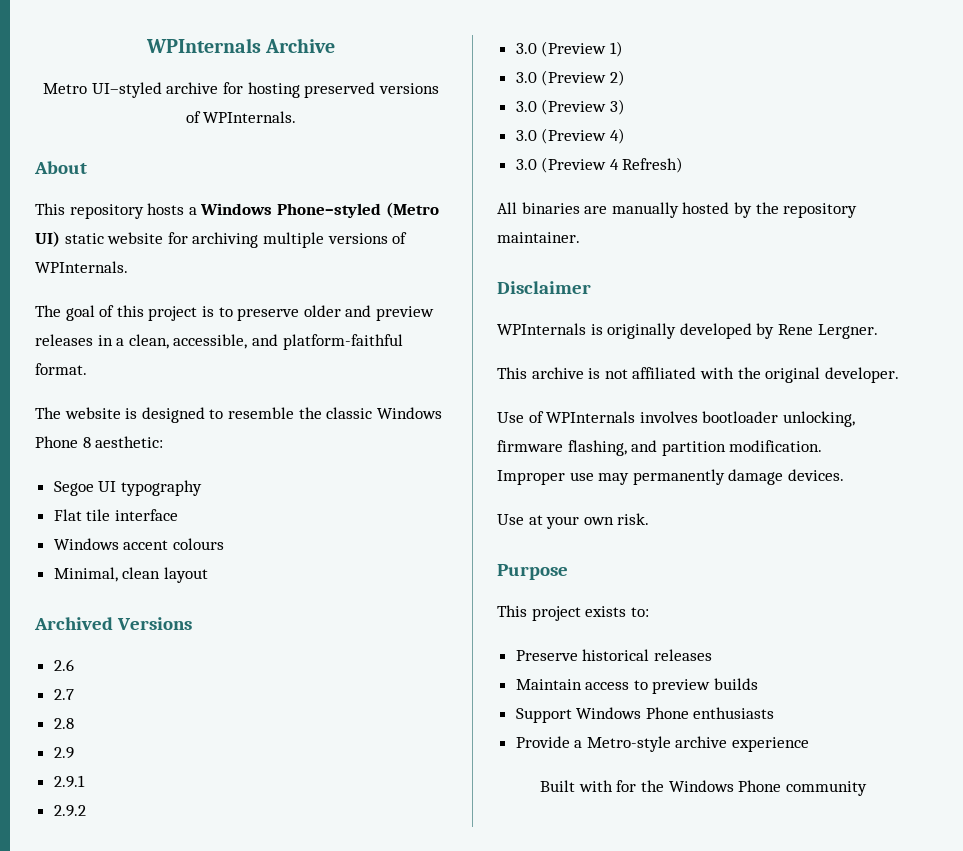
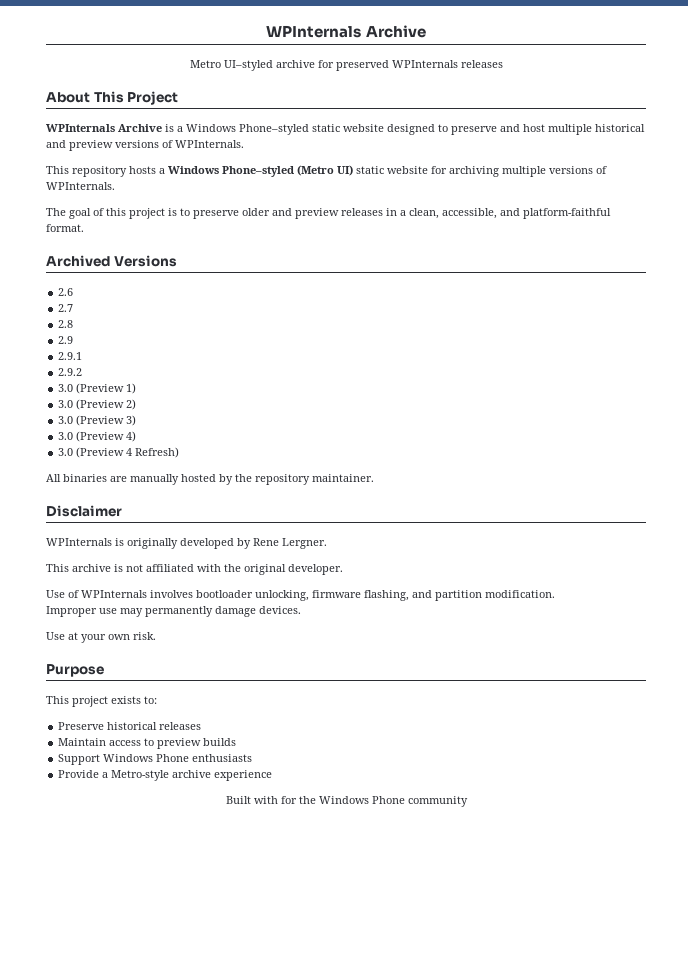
[247,82,439,98] [185,111,297,123] [34,161,87,174] hosting preserved versions of WPInternals. // About -> [335,60,503,71] [46,91,179,105] [46,124,645,135] [46,140,244,151] preserved WPInternals releases // About This Project // WPInternals Archive is a Windows Phone–styled static website designed to preserve and host multiple historical and preview versions of WPInternals.
[35,407,442,423] [35,436,164,448] [53,480,202,496] [53,509,178,521] [53,538,224,550] [53,567,208,583] // The website is designed to resemble the classic Windows Phone 8 aesthetic: // Segoe UI typography // Flat tile interface // Windows accent colours // Minimal, clean layout -> (84, 228) none

